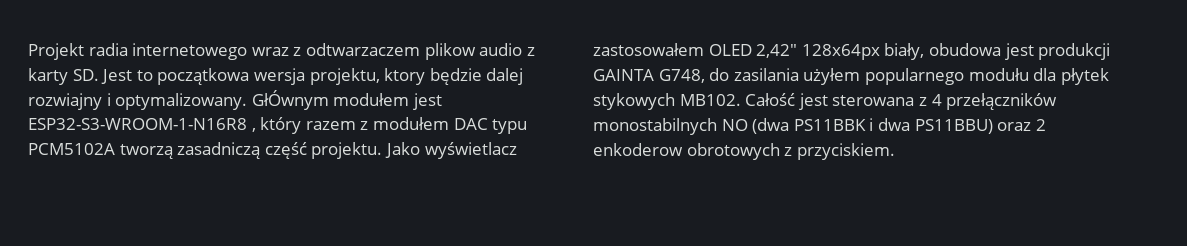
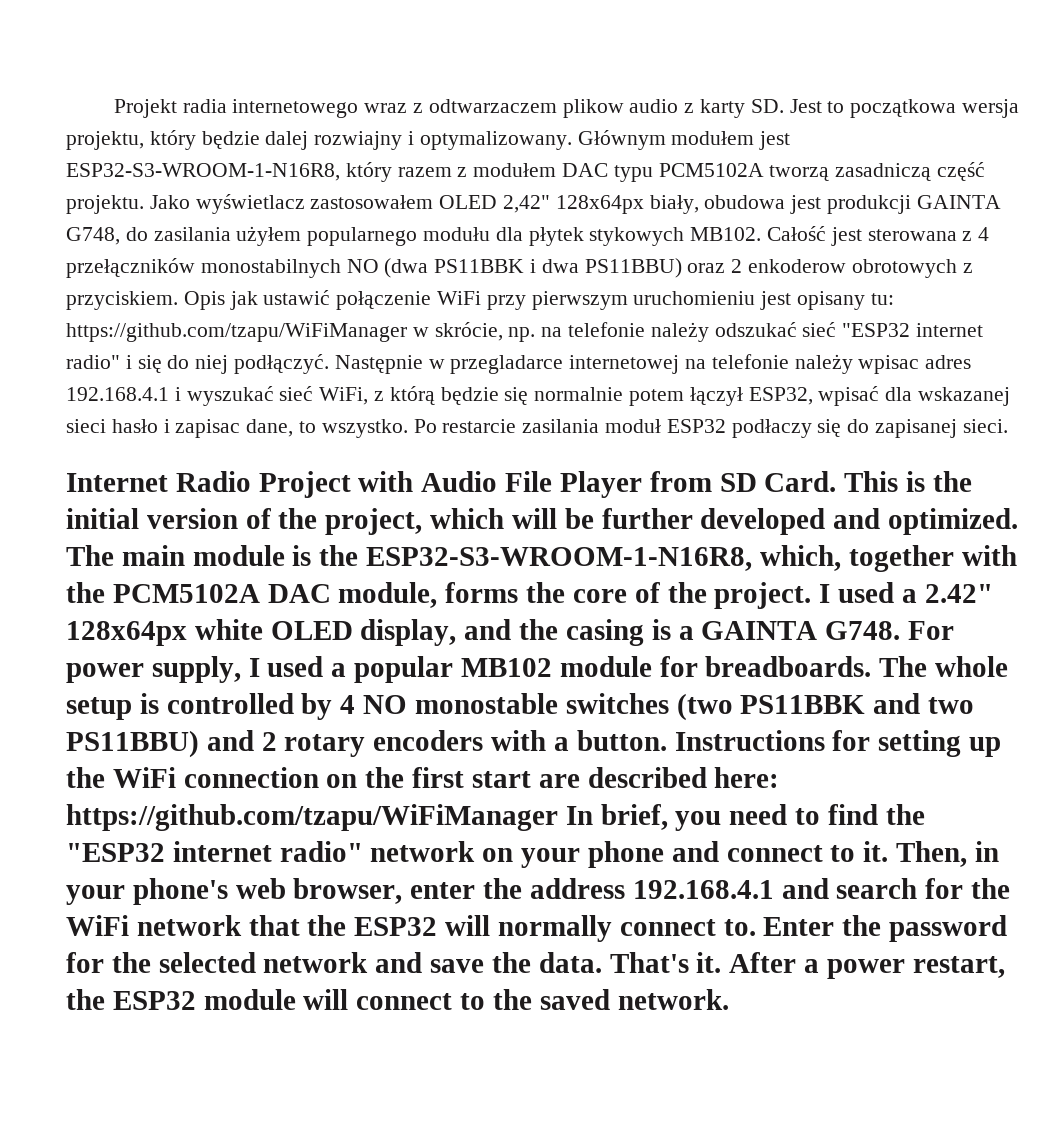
[384,68,426,85] ktory -> [149,130,196,150] który
[251,90,329,110] GłÓwnym -> [577,130,666,150] Głównym
[28,118,256,132] ESP32-S3-WROOM-1-N16R8 , -> [66,163,340,181] ESP32-S3-WROOM-1-N16R8,
(895, 151) none -> [183,290,894,310] [66,322,984,342] [66,354,972,374] [66,386,1011,406] [66,419,1008,438] [66,471,972,498] [66,508,1019,535] [66,545,1017,572] [66,582,993,609] [66,619,955,646] [66,656,1009,683] [66,693,975,721] [66,730,1002,758] [66,767,780,788] [66,804,925,831] [66,841,999,868] [66,878,1011,905] [66,915,1008,942] [66,952,1005,979] [66,989,729,1010] Opis jak ustawić połączenie WiFi przy pierwszym uruchomieniu jest opisany tu: https://github.com/tzapu/WiFiManager w skrócie, np. na telefonie należy odszukać sieć "ESP32 internet radio" i się do niej podłączyć. Następnie w przegladarce internetowej na telefonie należy wpisac adres 192.168.4.1 i wyszukać sieć WiFi, z którą będzie się normalnie potem łączył ESP32, wpisać dla wskazanej sieci hasło i zapisac dane, to wszystko. Po restarcie zasilania moduł ESP32 podłaczy się do zapisanej sieci. // Internet Radio Project with Audio File Player from SD Card. This is the initial version of the project, which will be further developed and optimized. The main module is the ESP32-S3-WROOM-1-N16R8, which, together with the PCM5102A DAC module, forms the core of the project. I used a 2.42" 128x64px white OLED display, and the casing is a GAINTA G748. For power supply, I used a popular MB102 module for breadboards. The whole setup is controlled by 4 NO monostable switches (two PS11BBK and two PS11BBU) and 2 rotary encoders with a button. Instructions for setting up the WiFi connection on the first start are described here: https://github.com/tzapu/WiFiManager In brief, you need to find the "ESP32 internet radio" network on your phone and connect to it. Then, in your phone's web browser, enter the address 192.168.4.1 and search for the WiFi network that the ESP32 will normally connect to. Enter the password for the selected network and save the data. That's it. After a power restart, the ESP32 module will connect to the saved network.

